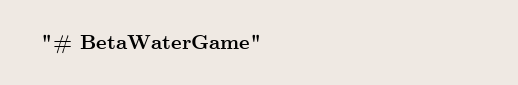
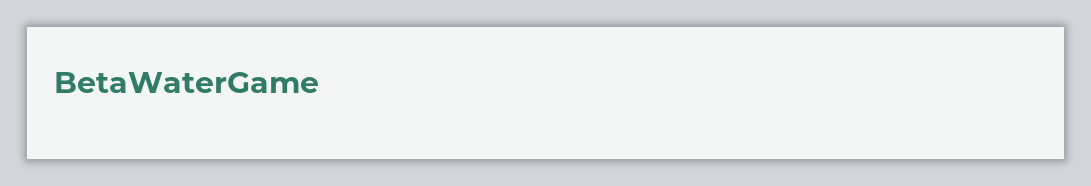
[41,34,262,54] "# BetaWaterGame" -> [54,72,319,93] BetaWaterGame

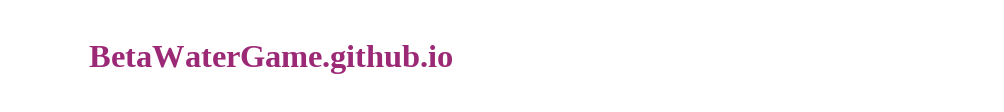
[54,72,319,93] BetaWaterGame -> [89,45,453,74] BetaWaterGame.github.io

